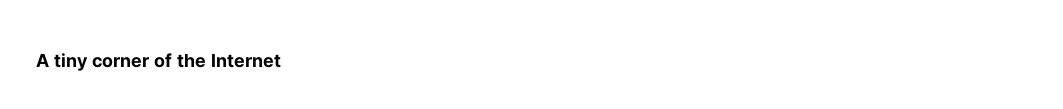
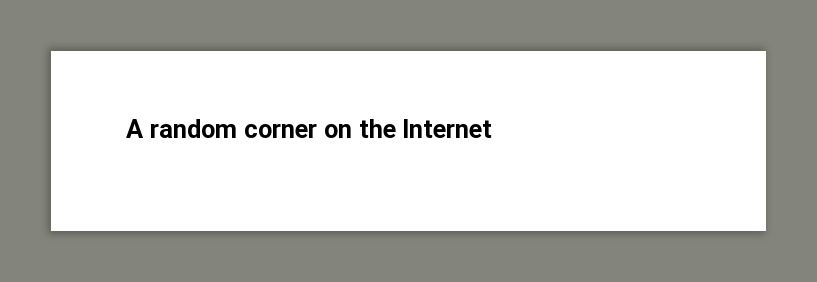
[53,53,172,71] tiny corner of -> [149,119,352,138] random corner on

